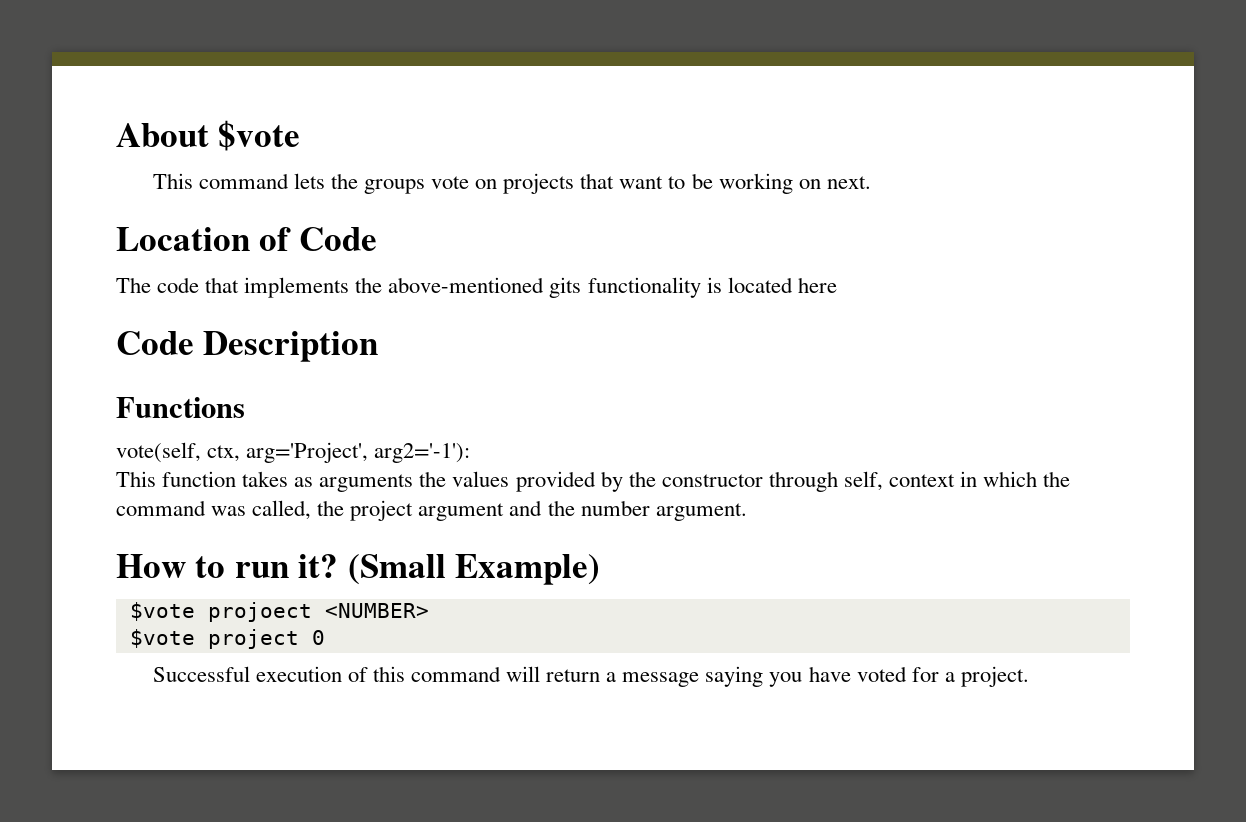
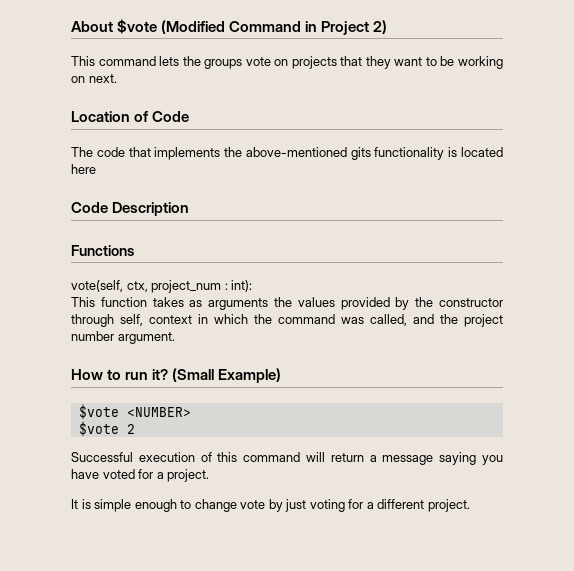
(301, 135) none -> [161,20,388,35] (Modified Command in Project 2)
(615, 181) none -> [365,56,391,69] they
[246,442,471,463] arg='Project', arg2='-1'): -> [151,280,253,293] project_num : int):
(312, 510) none -> [413,314,434,324] and
[418,500,575,521] argument and the -> (503, 320) none
[207,602,312,622] projoect -> (119, 411) none
[207,629,325,649] project 0 -> [126,424,135,434] 2
(1029, 676) none -> [71,499,470,512] // It is simple enough to change vote by just voting for a different project.

